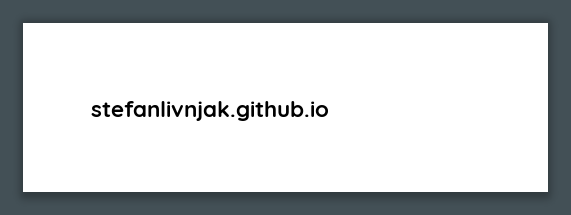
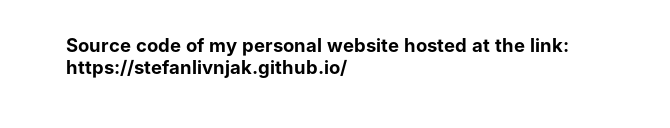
[91,101,329,121] stefanlivnjak.github.io -> [66,38,569,56] [66,59,347,78] Source code of my personal website hosted at the link: https://stefanlivnjak.github.io/

